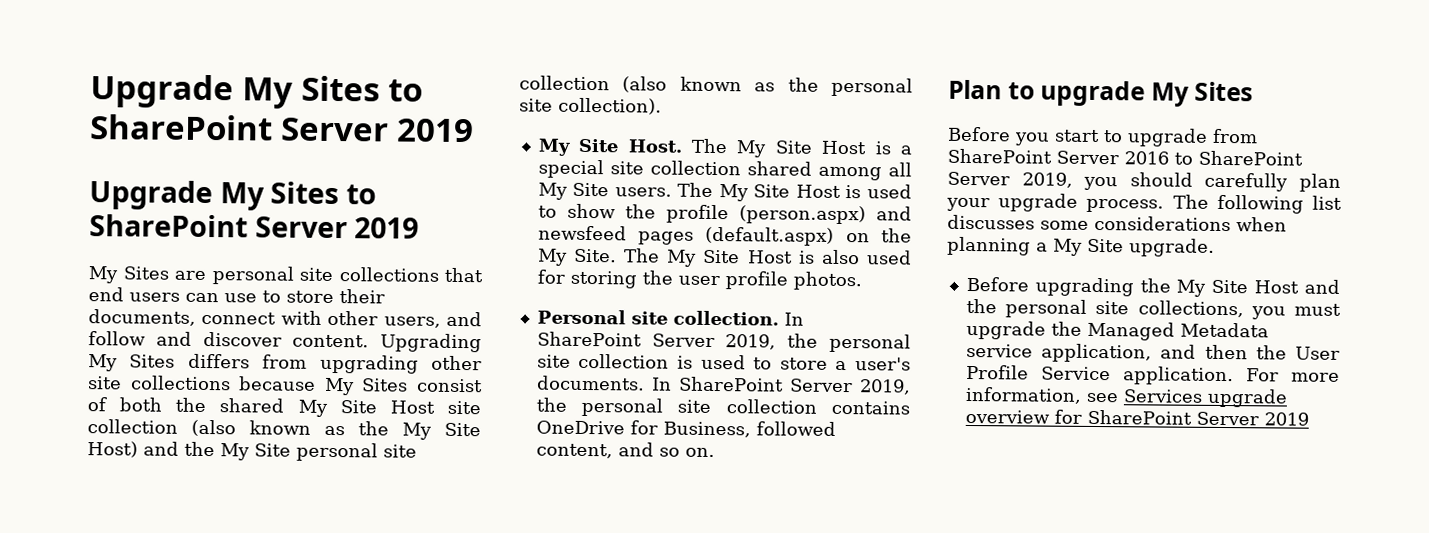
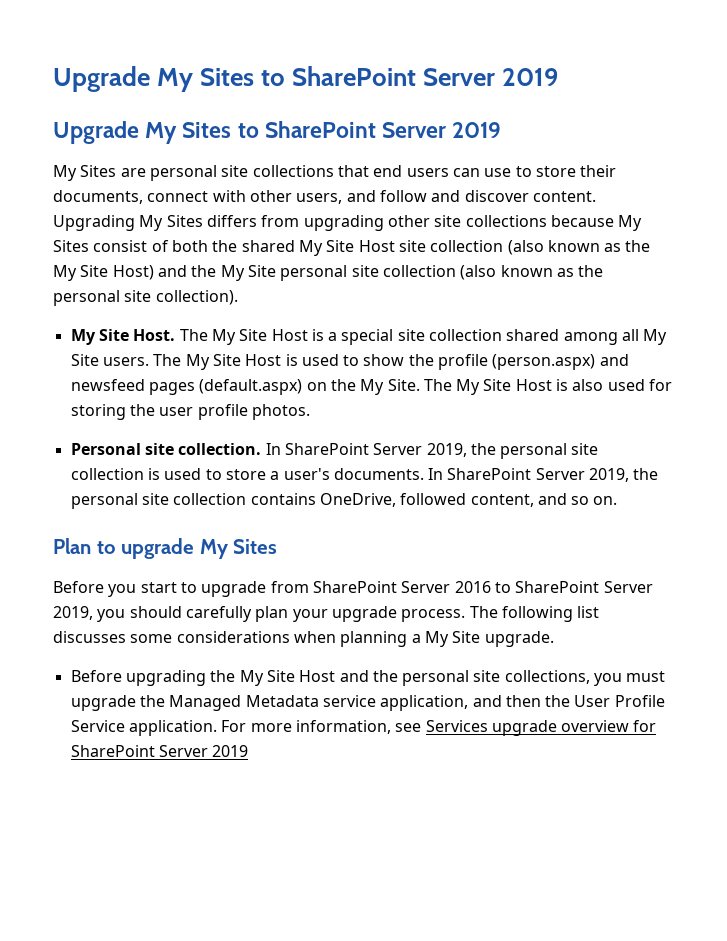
[535,420,751,438] OneDrive for Business, -> [319,493,396,507] OneDrive,

